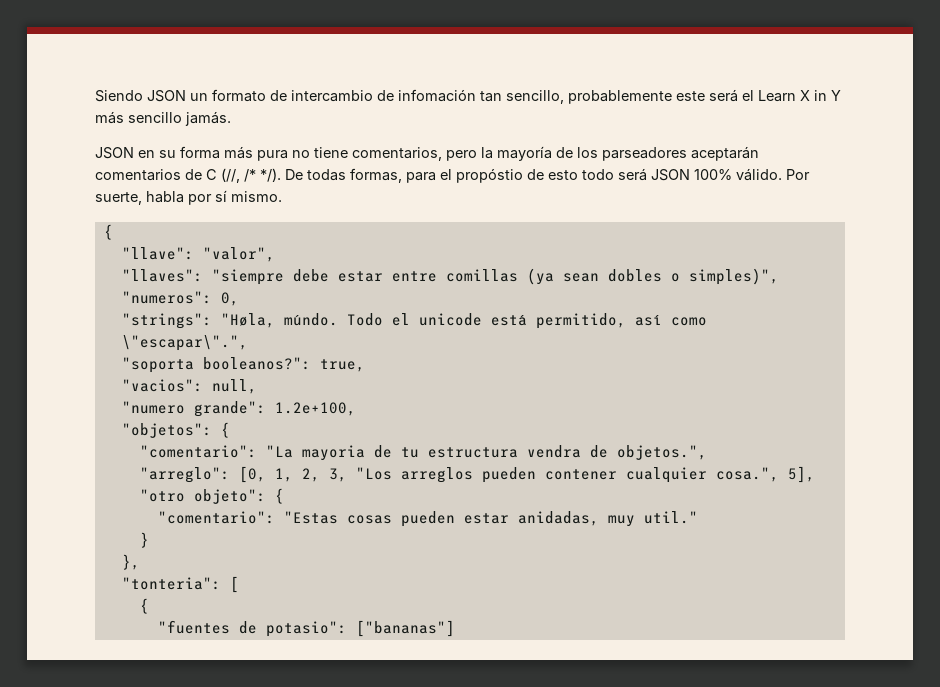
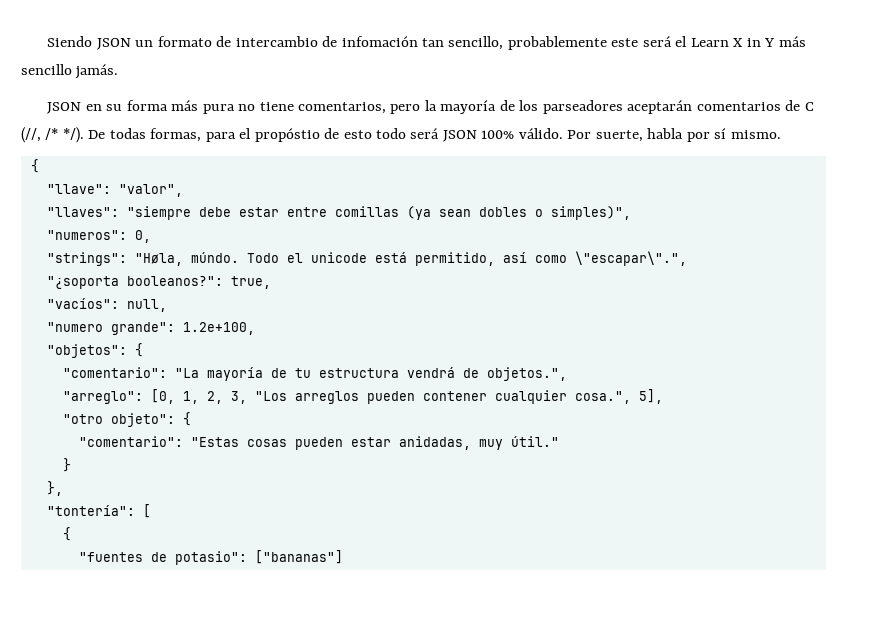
[121,357,194,373] "soporta -> [46,276,119,289] "¿soporta
[121,379,203,392] "vacios": -> [46,298,119,309] "vacíos":
[301,445,365,461] mayoria -> [206,367,263,381] mayoría
[526,445,581,458] vendra -> [406,367,455,378] vendrá
[643,511,698,524] util." -> [510,436,559,447] útil."
[121,577,221,590] "tonteria": -> [46,505,135,516] "tontería":

